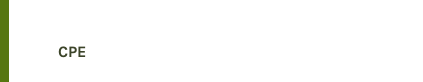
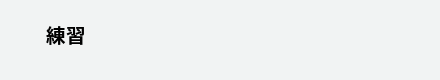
[58,46,86,58] CPE -> [46,26,86,45] 練習

